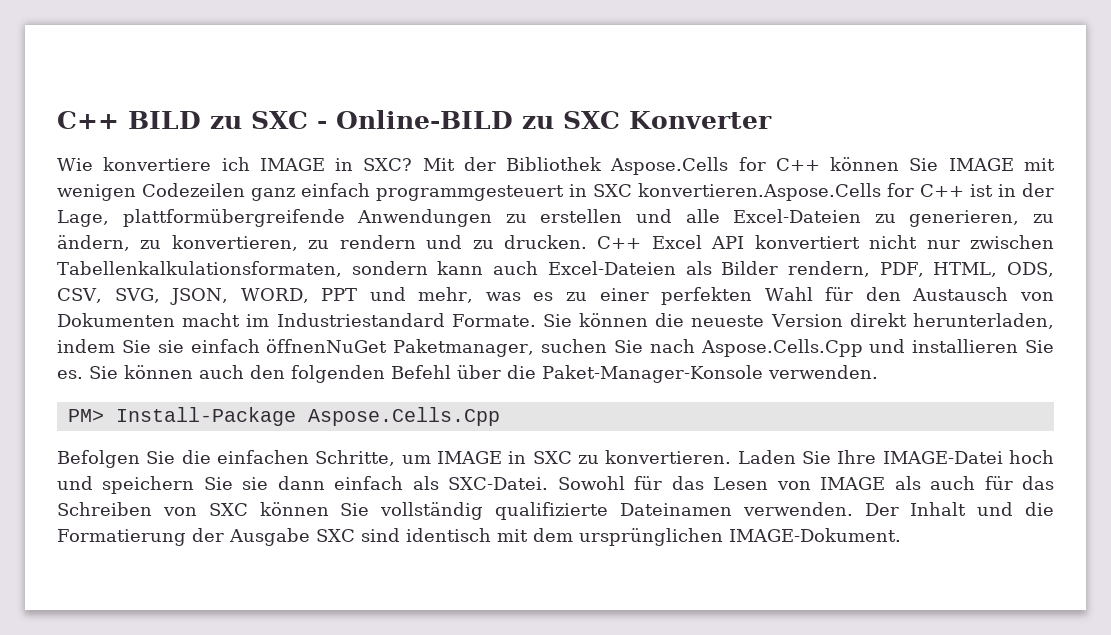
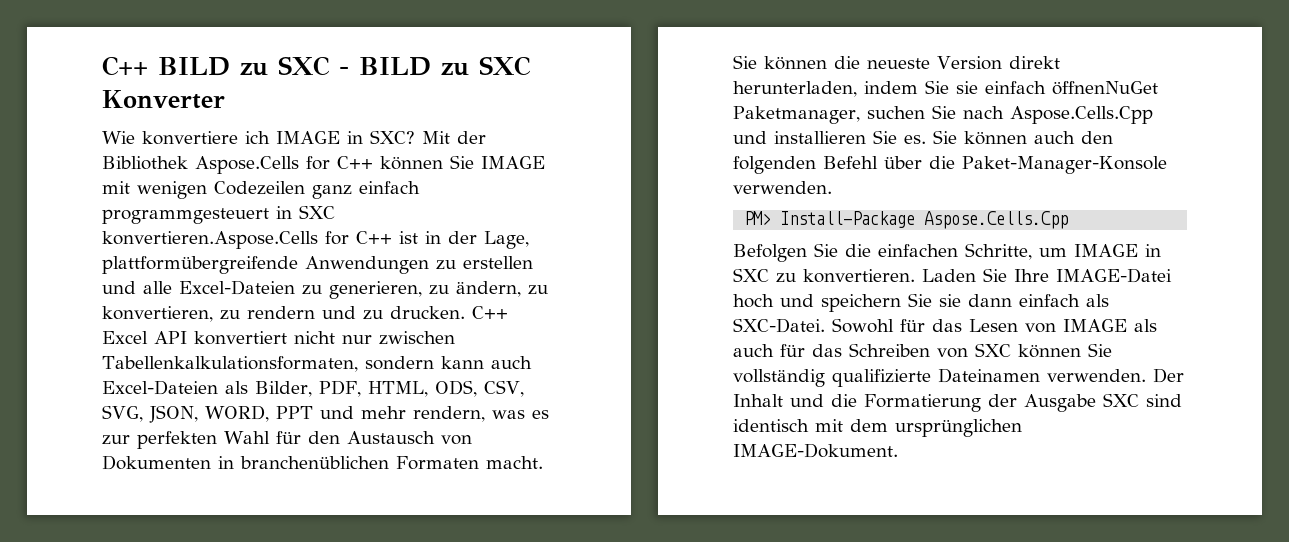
[336,110,513,129] Online-BILD -> [359,57,431,76] BILD
[721,261,870,277] Bilder rendern, -> [255,381,312,397] Bilder,
[418,287,649,303] mehr, was es zu einer -> [360,406,549,422] [102,435,130,445] mehr rendern, was es zur
[182,313,536,327] macht im Industriestandard Formate. -> [218,456,543,470] in branchenüblichen Formaten macht.

